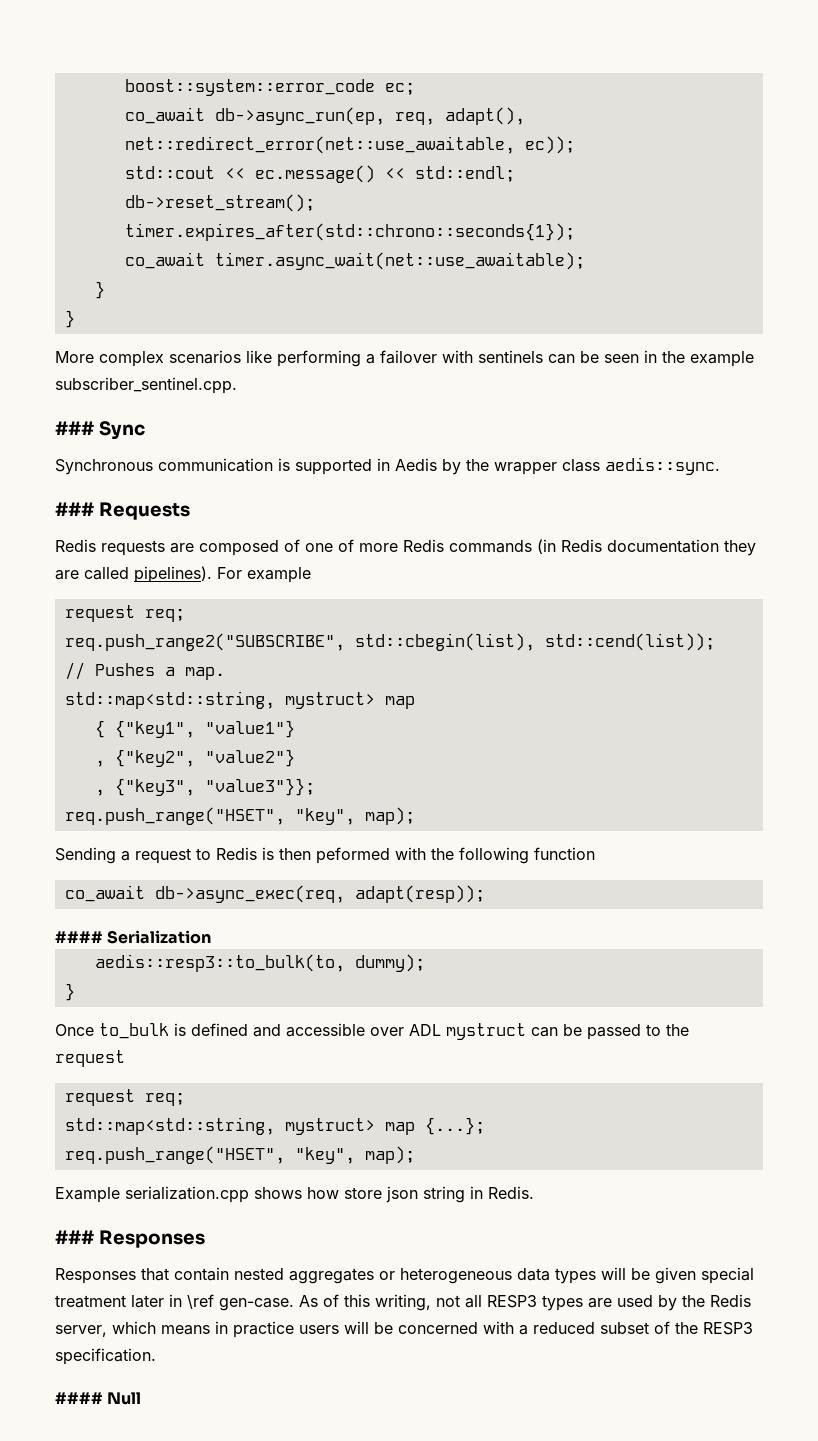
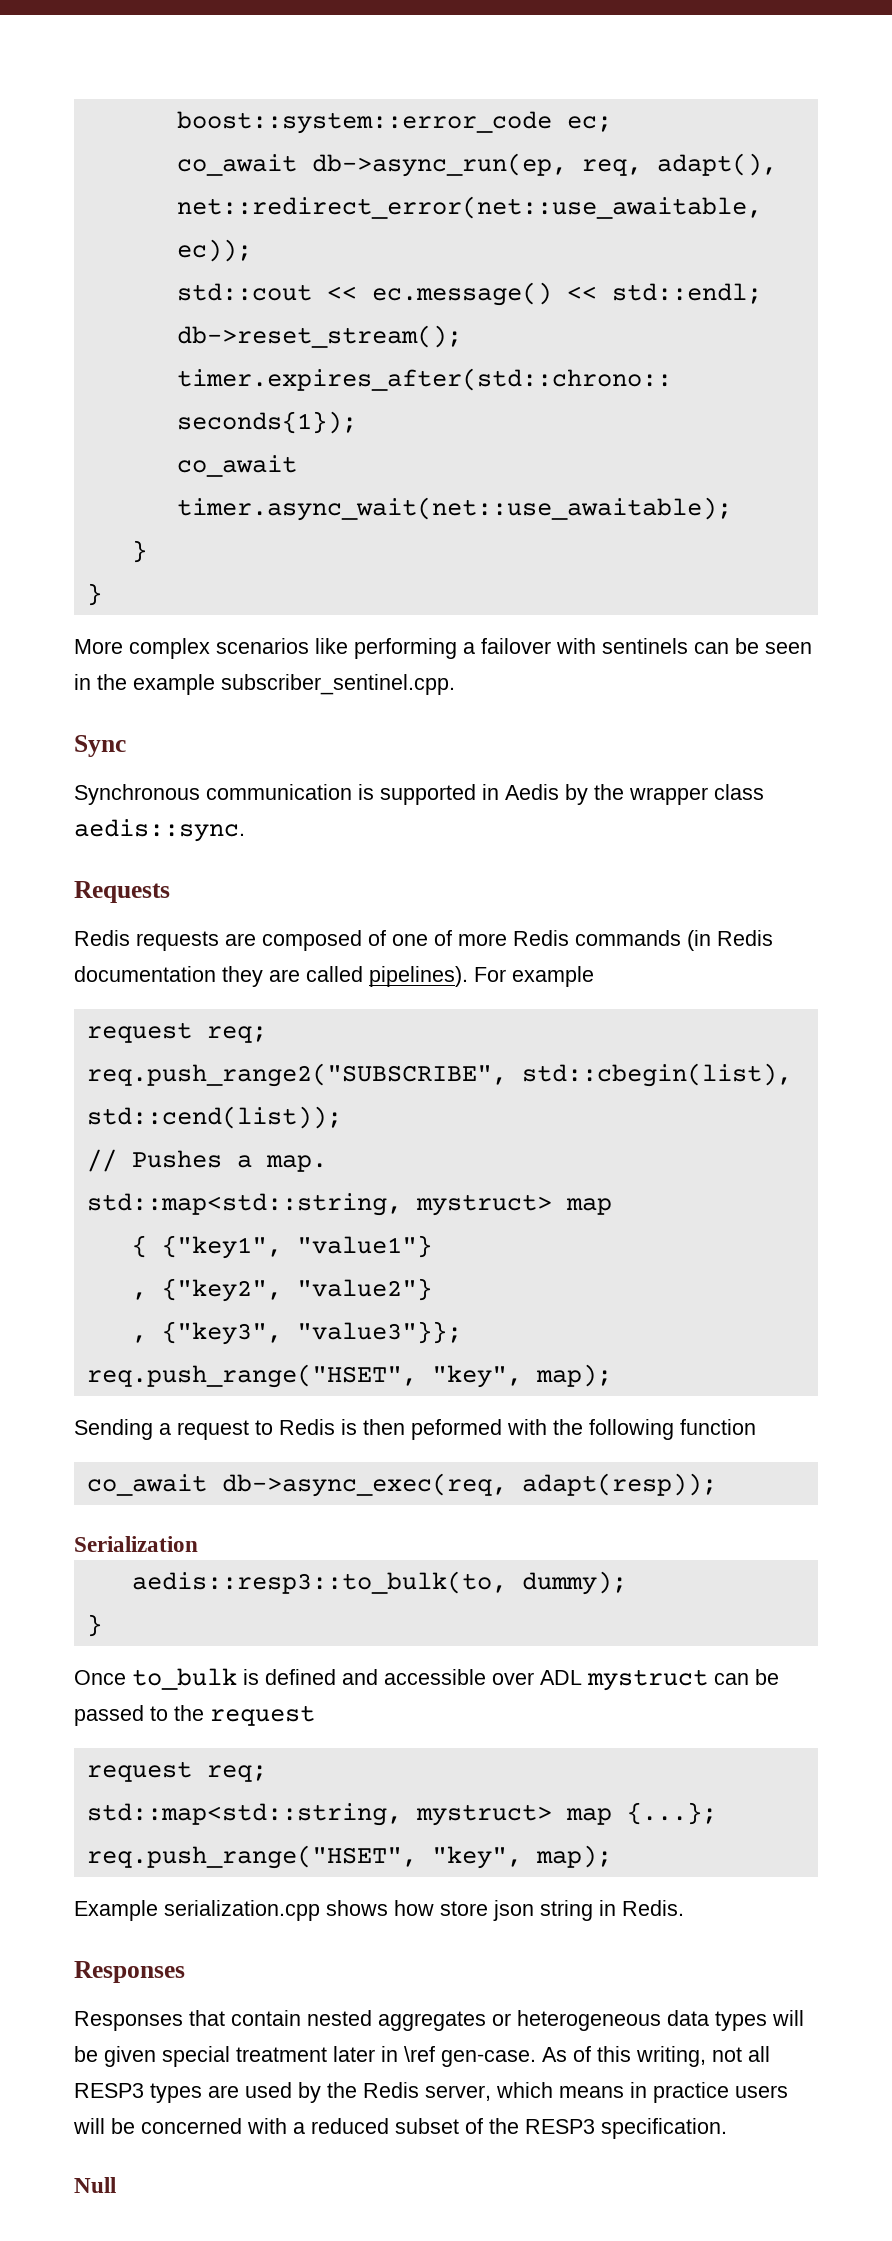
[55,421,94,435] ### -> (455, 684) none
[55,502,94,516] ### -> (245, 830) none
[55,931,103,943] #### -> (717, 1484) none
[55,1230,94,1244] ### -> (684, 1908) none
[55,1392,103,1404] #### -> (727, 2128) none

